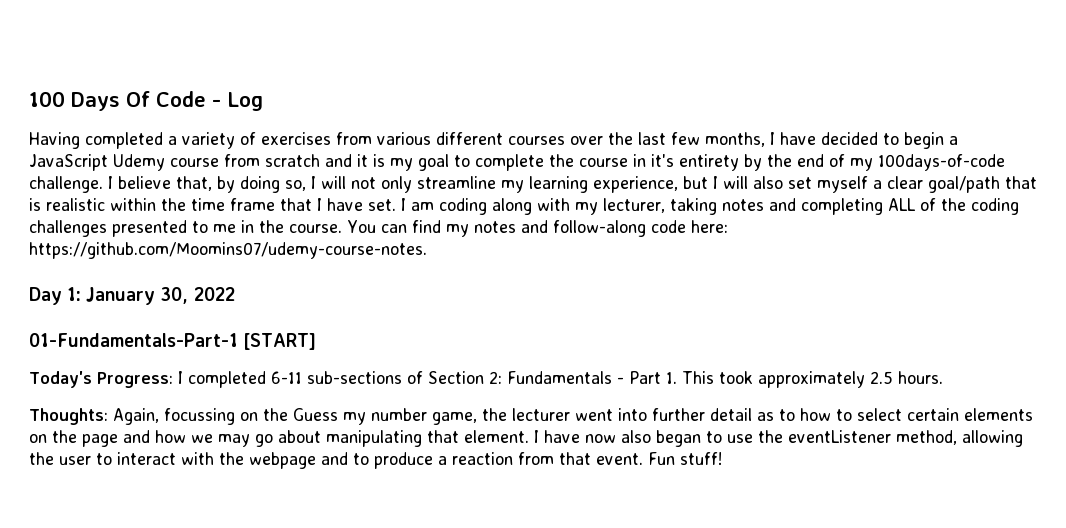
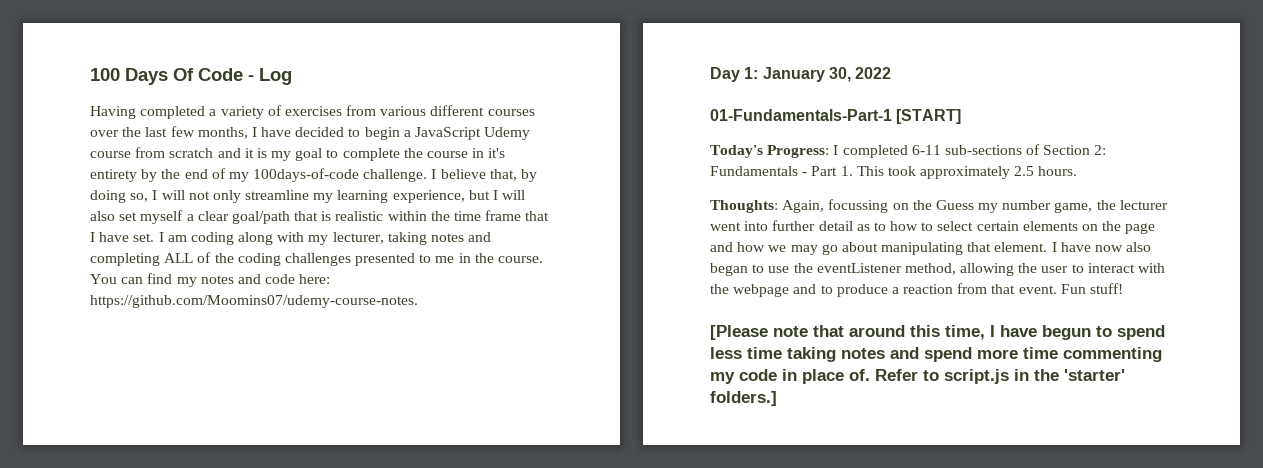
[552,220,646,237] follow-along -> (261, 279) none
(722, 458) none -> [710,325,1165,340] [710,347,1162,362] [710,369,1125,384] [710,391,777,406] // [Please note that around this time, I have begun to spend less time taking notes and spend more time commenting my code in place of. Refer to script.js in the 'starter' folders.]

